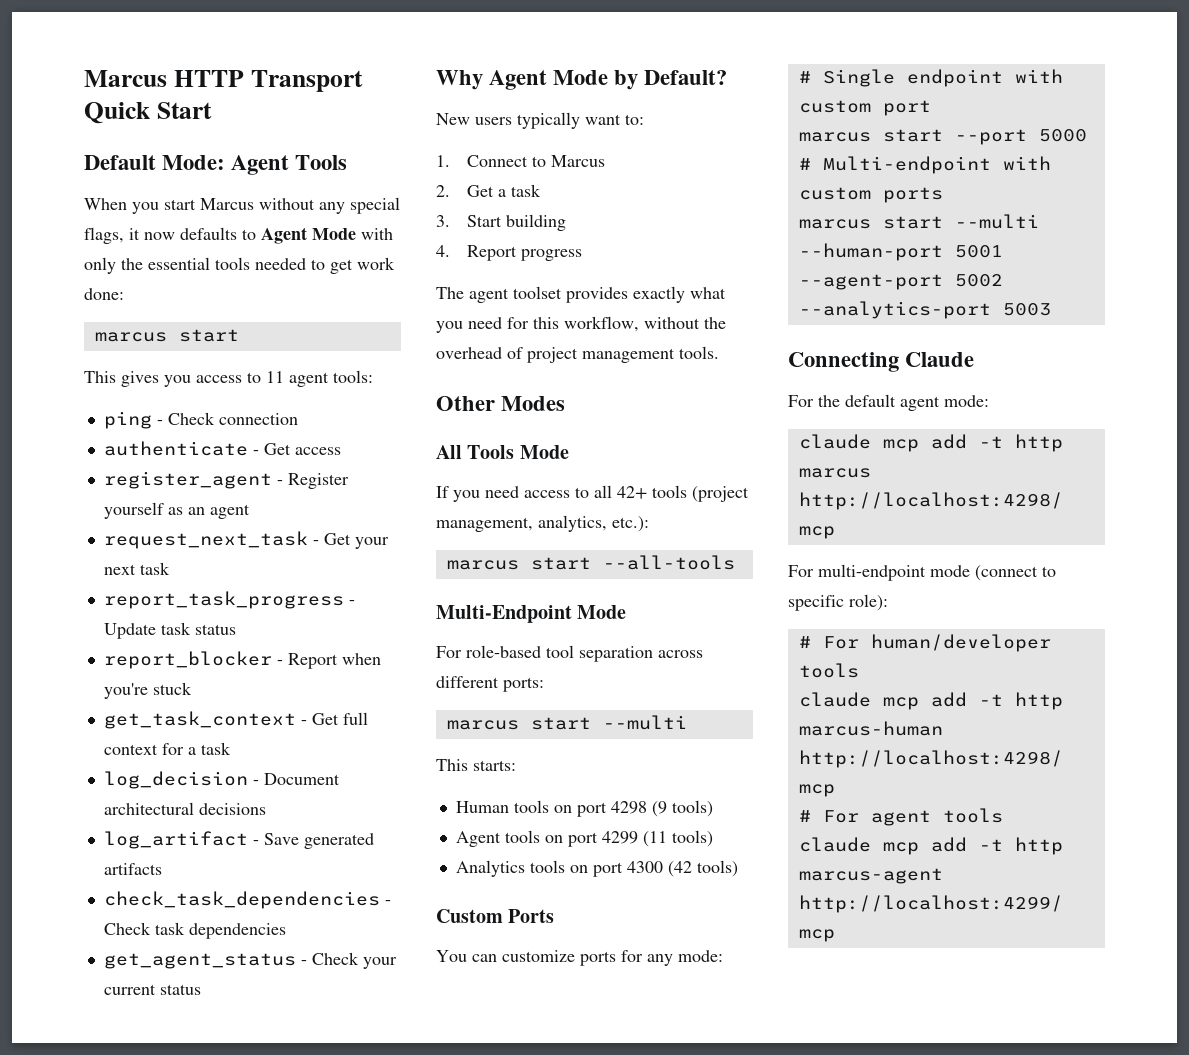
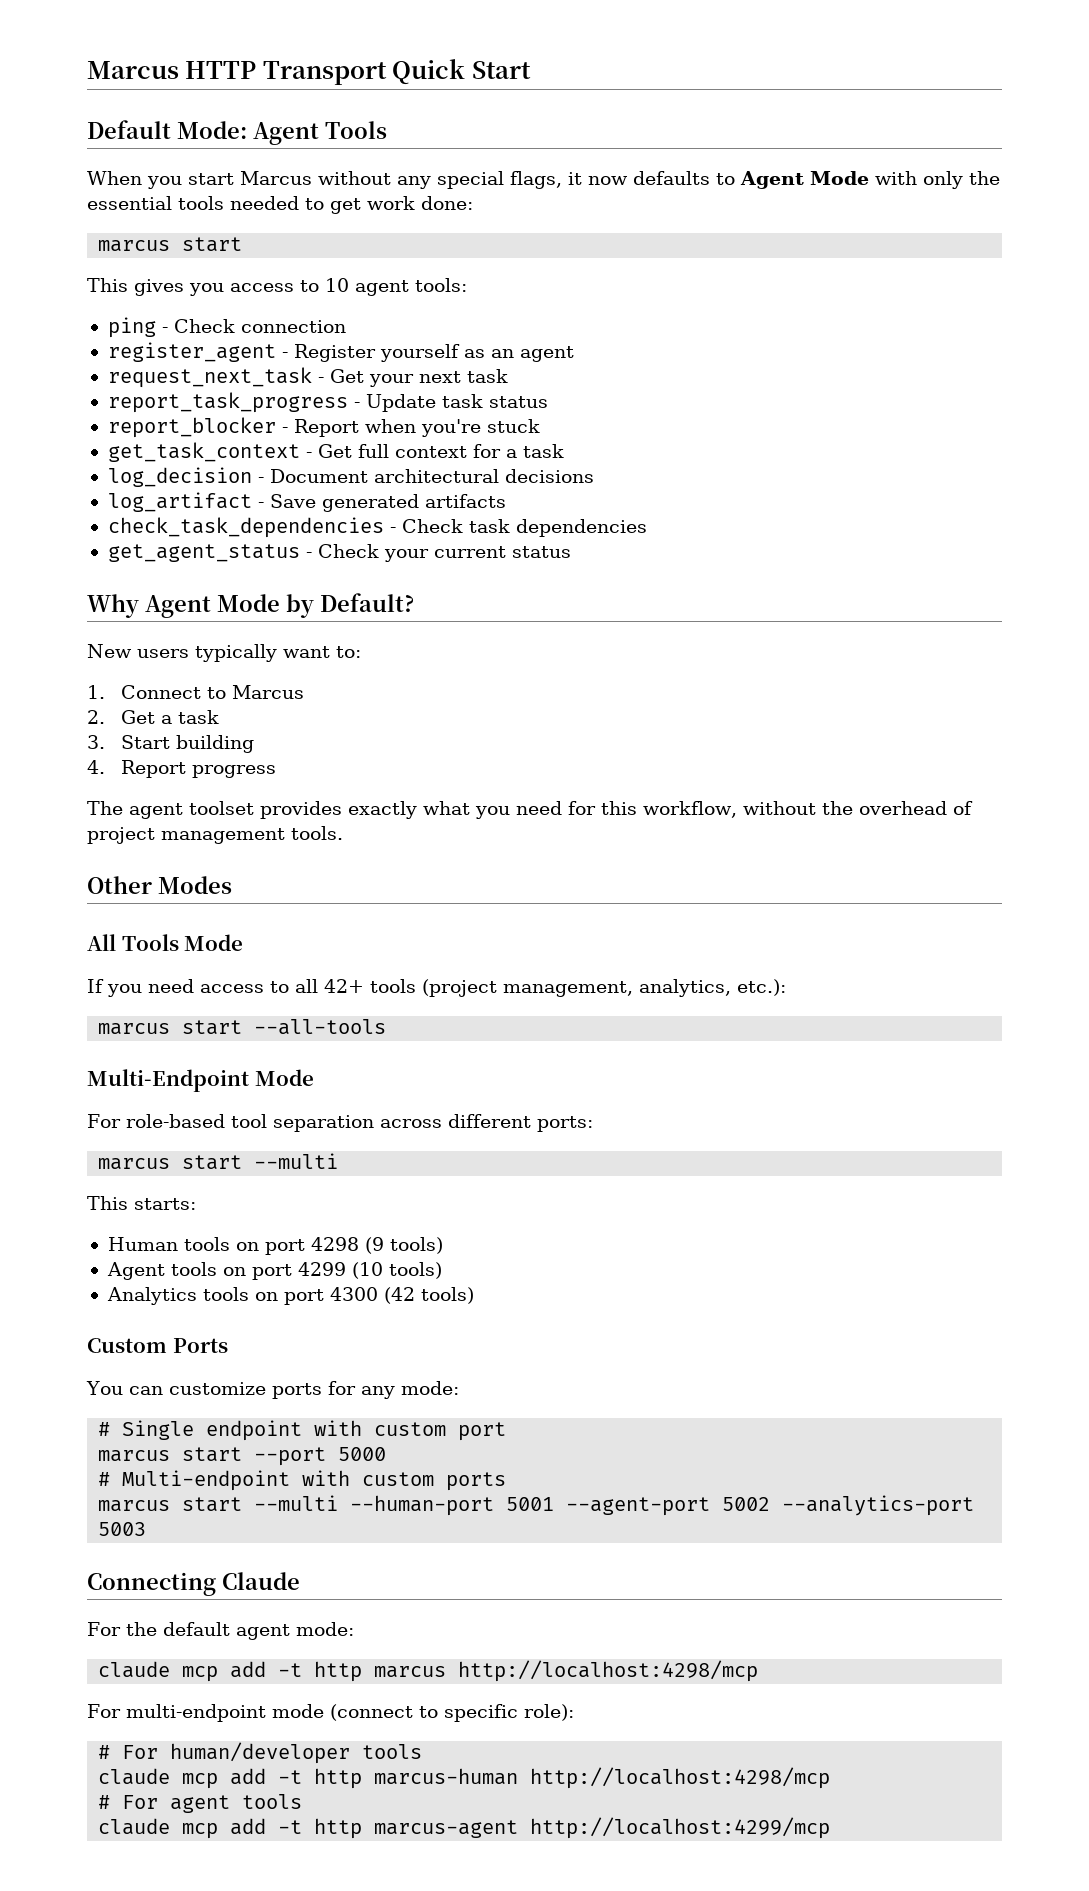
[266,371,284,383] 11 -> [325,278,349,292] 10
[103,441,341,456] // authenticate - Get access -> (346, 326) none
[642,831,667,847] (11 -> [351,1262,383,1279] (10

